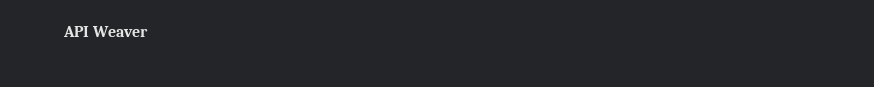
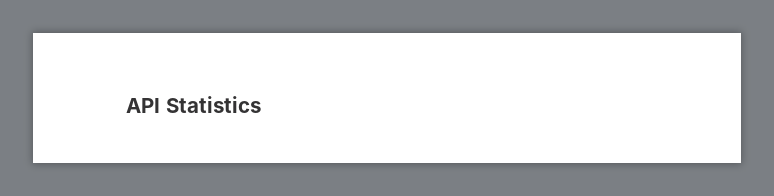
[92,26,149,37] Weaver -> [165,96,261,113] Statistics

